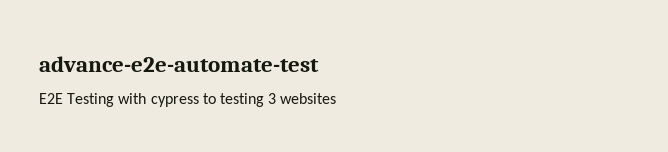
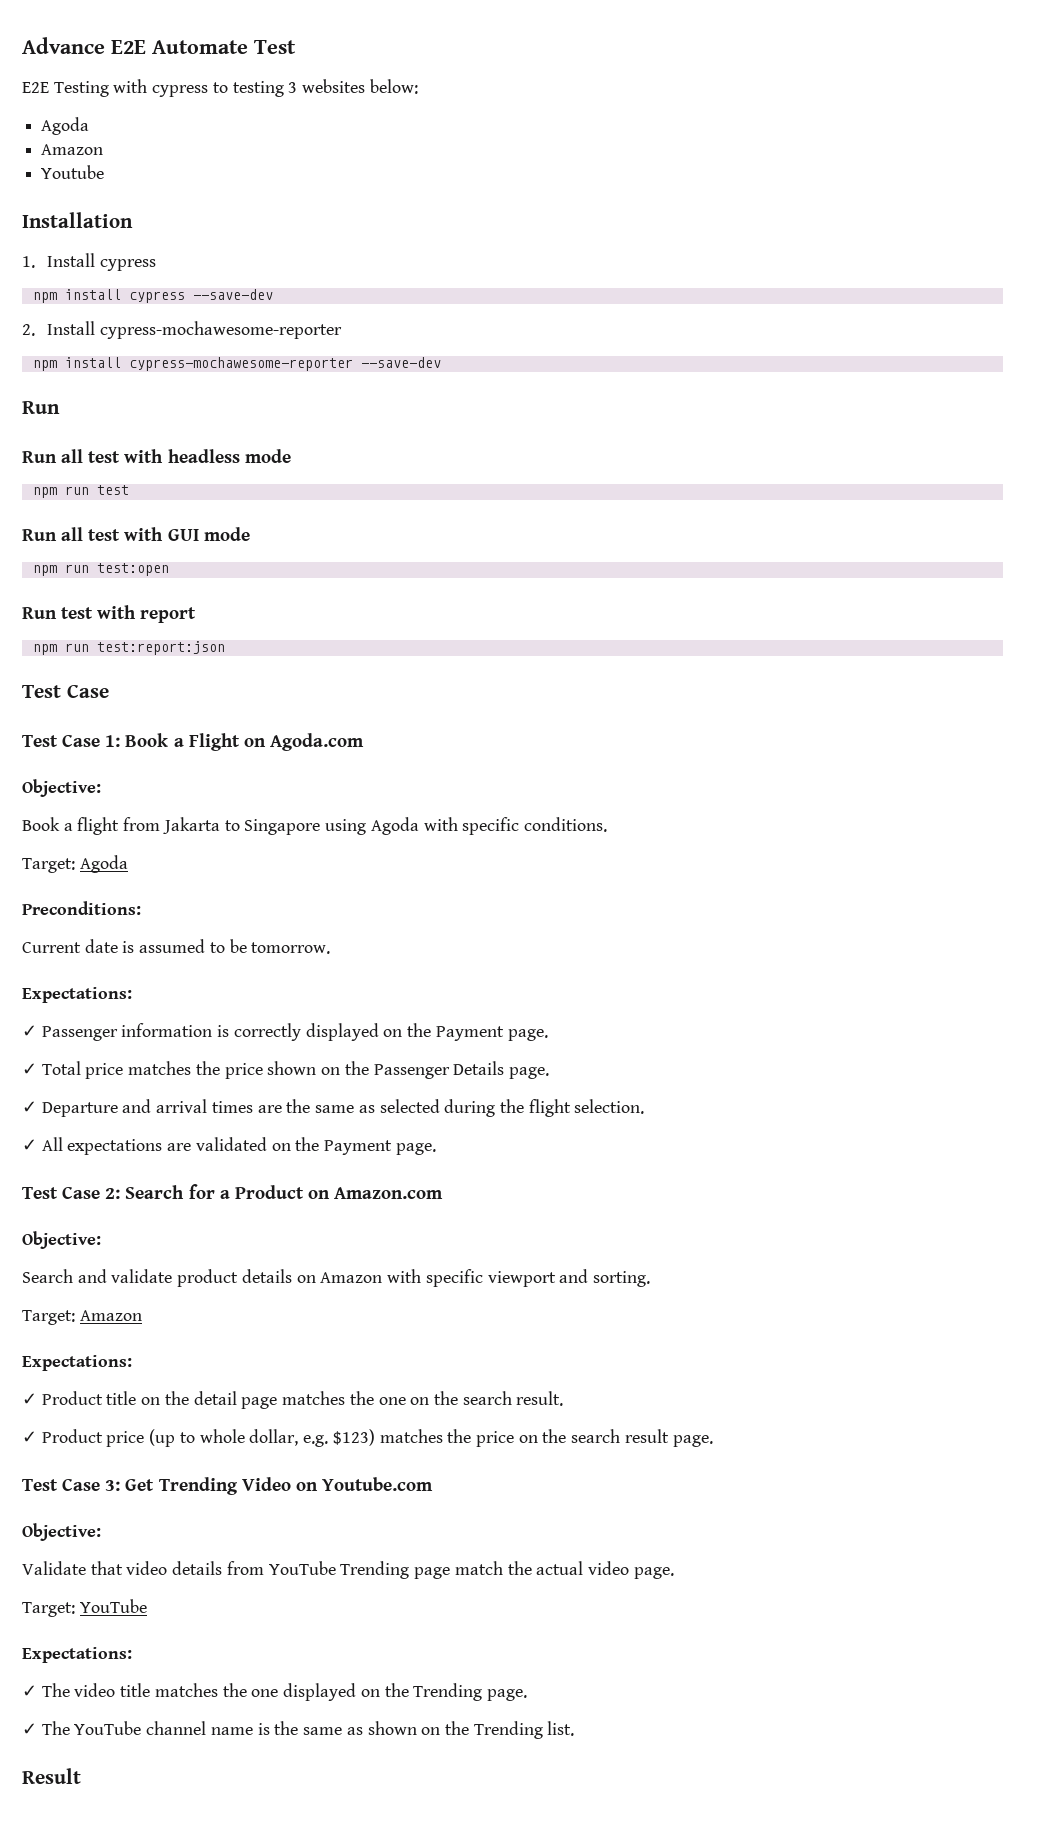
[39,56,319,72] advance-e2e-automate-test -> [22,37,296,54] Advance E2E Automate Test
(337, 98) none -> [369,79,418,94] [41,117,90,135] [41,144,104,155] [41,165,105,179] [22,212,133,228] [22,253,156,271] [32,289,273,303] [22,321,342,339] [32,357,441,371] [22,401,60,414] [22,449,291,463] [32,485,129,498] [22,527,250,541] [32,563,169,576] [22,605,197,623] [32,641,225,655] [22,685,109,698] [22,733,364,751] [22,779,101,797] [22,817,607,835] [22,855,128,873] [22,901,141,915] [22,939,331,954] [22,987,132,1003] [22,1023,548,1041] [22,1061,549,1079] [22,1099,645,1117] [22,1137,436,1155] [22,1184,444,1199] [22,1231,101,1249] [22,1269,650,1287] [22,1310,142,1325] [22,1355,132,1371] [22,1391,564,1409] [22,1429,713,1447] [22,1477,433,1495] [22,1523,101,1541] [22,1561,674,1579] [22,1599,147,1617] [22,1647,132,1663] [22,1683,527,1701] [22,1721,575,1739] [22,1768,81,1784] below: // Agoda // Amazon // Youtube // Installation // 1. Install cypress // npm install cypress --save-dev // 2. Install cypress-mochawesome-reporter // npm install cypress-mochawesome-reporter --save-dev // Run // Run all test with headless mode // npm run test // Run all test with GUI mode // npm run test:open // Run test with report // npm run test:report:json // Test Case // Test Case 1: Book a Flight on Agoda.com // Objective: // Book a flight from Jakarta to Singapore using Agoda with specific conditions. // Target: Agoda // Preconditions: // Current date is assumed to be tomorrow. // Expectations: // ✓ Passenger information is correctly displayed on the Payment page. // ✓ Total price matches the price shown on the Passenger Details page. // ✓ Departure and arrival times are the same as selected during the flight selection. // ✓ All expectations are validated on the Payment page. // Test Case 2: Search for a Product on Amazon.com // Objective: // Search and validate product details on Amazon with specific viewport and sorting. // Target: Amazon // Expectations: // ✓ Product title on the detail page matches the one on the search result. // ✓ Product price (up to whole dollar, e.g. $123) matches the price on the search result page. // Test Case 3: Get Trending Video on Youtube.com // Objective: // Validate that video details from YouTube Trending page match the actual video page. // Target: YouTube // Expectations: // ✓ The video title matches the one displayed on the Trending page. // ✓ The YouTube channel name is the same as shown on the Trending list. // Result

